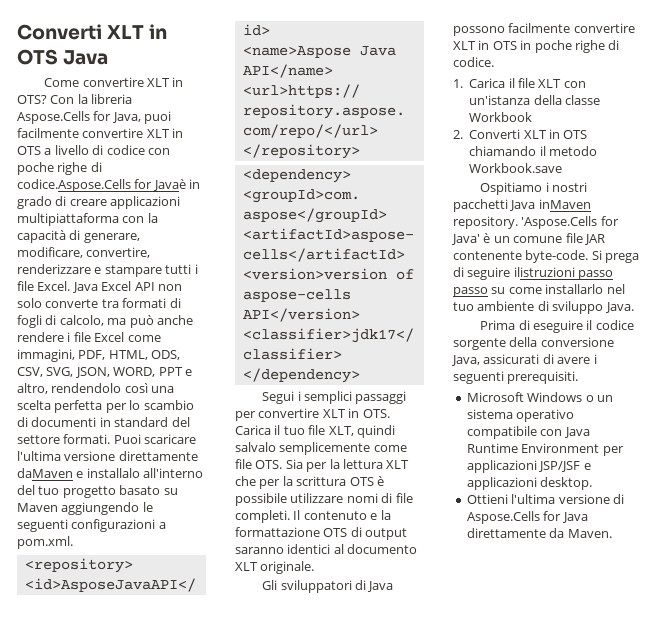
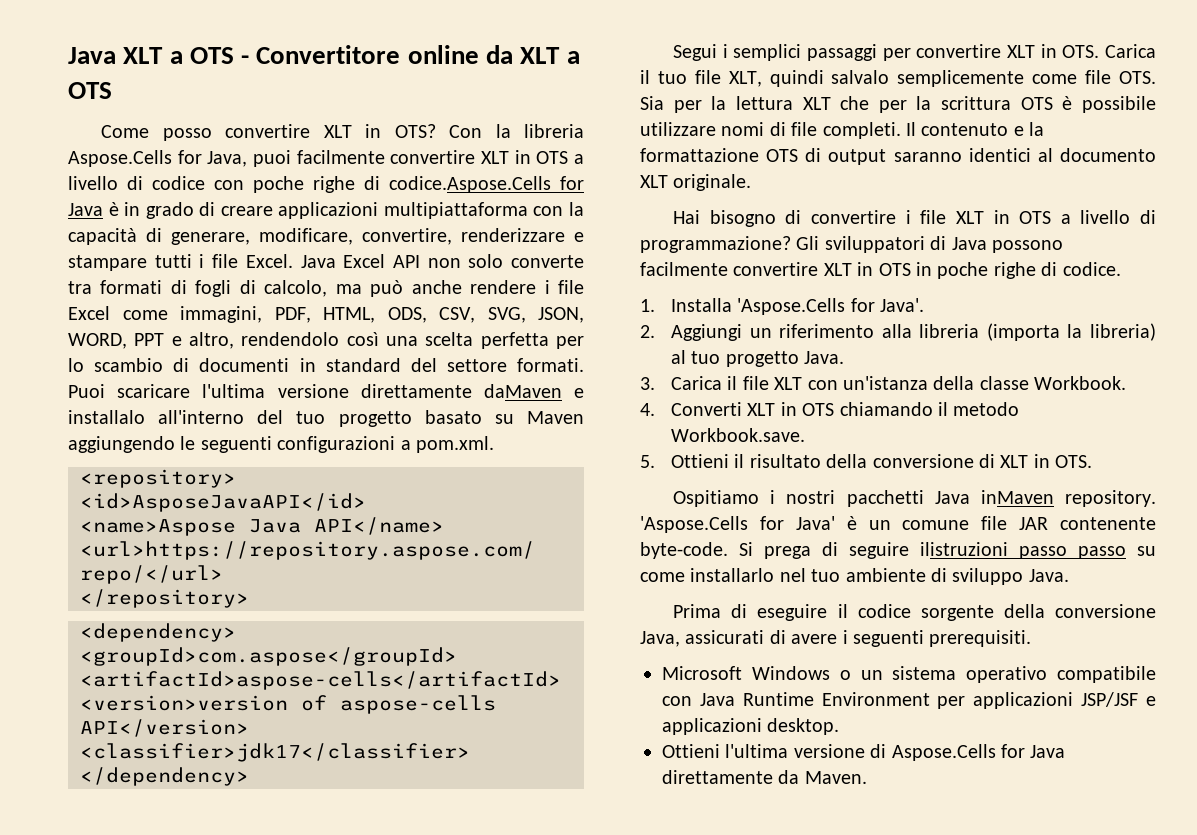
[17,24,168,40] [17,49,109,65] Converti XLT in OTS Java -> [68,45,580,64] [68,82,112,99] Java XLT a OTS - Convertitore online da XLT a OTS
(80, 82) none -> [162,128,212,141] posso
[152,179,186,191] Javaè -> [68,202,119,216] Java è
(315, 567) none -> [673,210,1156,227] [640,236,791,253] Hai bisogno di convertire i file XLT in OTS a livello di programmazione?
(463, 83) none -> [670,298,925,315] [640,323,1156,341] [670,350,845,367] [640,377,655,390] Installa 'Aspose.Cells for Java'. // 2. Aggiungi un riferimento alla libreria (importa la libreria) al tuo progetto Java. // 3.
[469,112,533,122] [453,130,463,139] Workbook // 2. -> [1034,376,1127,390] [640,403,655,416] Workbook. // 4.
[469,163,563,173] Workbook.save -> [670,428,805,442] [640,454,1093,468] Workbook.save. // 5. Ottieni il risultato della conversione di XLT in OTS.

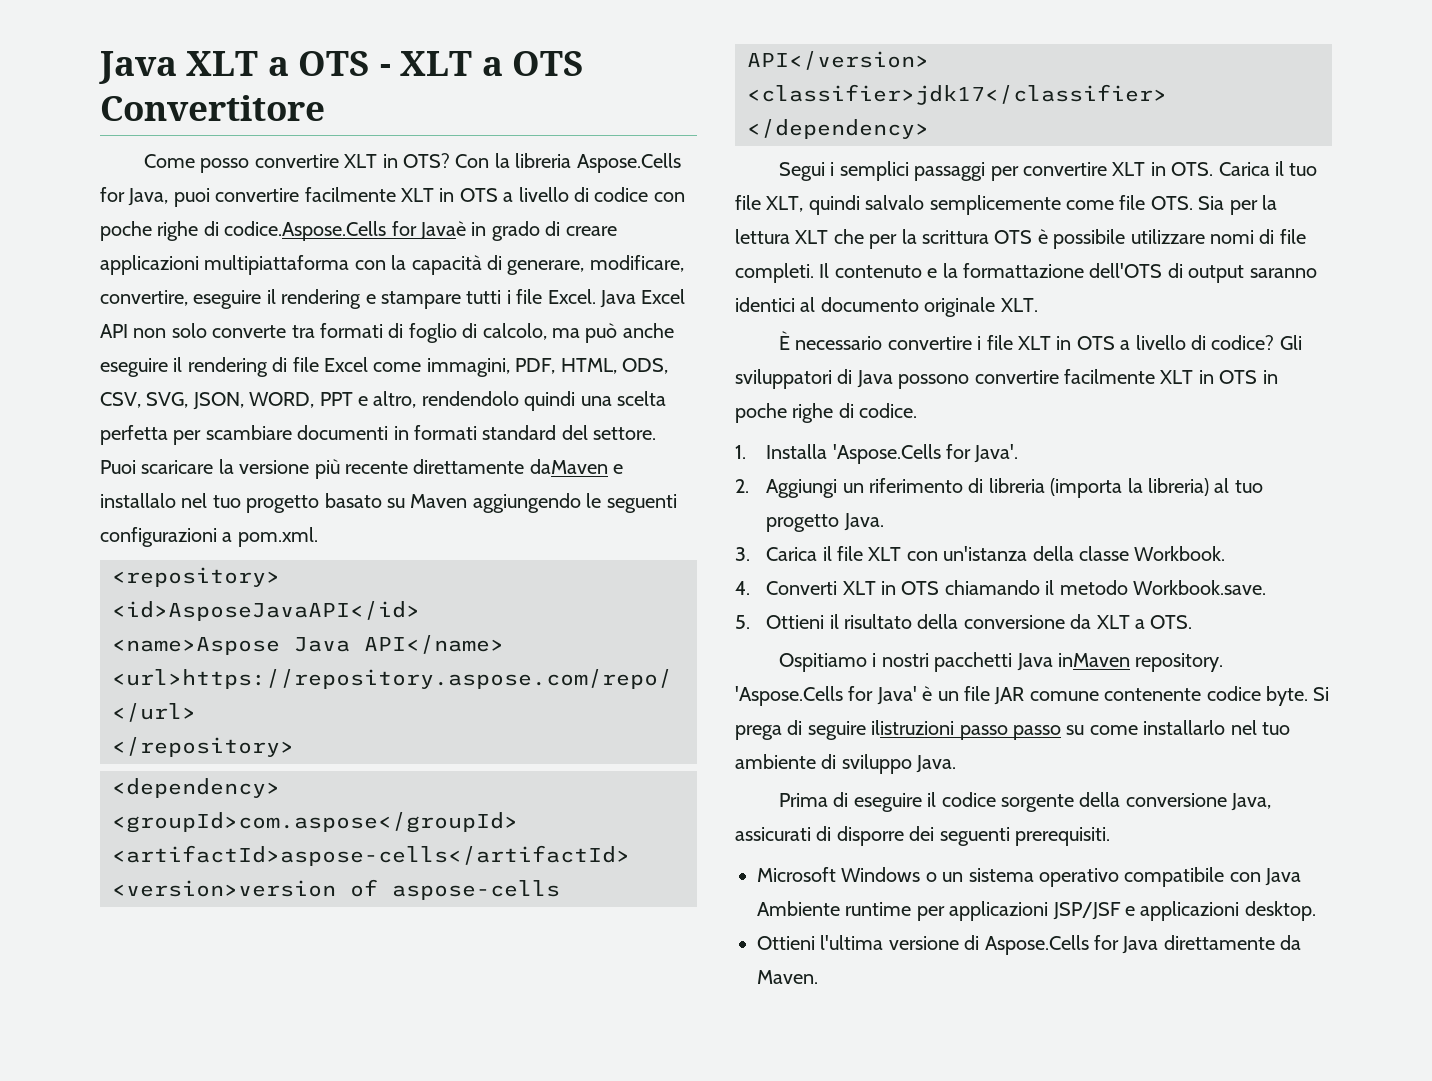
[256,45,580,64] [68,82,112,99] Convertitore online da XLT a OTS -> [400,51,585,76] [100,95,325,121] XLT a OTS Convertitore
[296,150,476,164] facilmente convertire -> [215,187,396,202] convertire facilmente
[68,202,119,216] Java è -> [420,221,466,240] Javaè
[461,228,565,242] renderizzare -> [193,289,362,309] eseguire il rendering
[195,280,232,297] fogli -> [408,323,457,343] foglio
[470,280,550,294] rendere i -> [100,357,288,377] eseguire il rendering di
[346,332,379,346] così -> [524,391,576,411] quindi
[68,358,190,372] lo scambio di -> [205,425,292,440] scambiare
(316, 365) none -> [414,425,477,440] formati
[446,358,584,372] [68,384,349,398] settore formati. Puoi scaricare l'ultima versione -> [593,427,657,440] [100,459,408,479] settore. Puoi scaricare la versione più recente
[158,410,284,424] all'interno del -> [181,493,208,508] nel
[766,149,799,162] OTS -> [1089,263,1163,278] dell'OTS
[640,174,752,191] [673,210,802,227] XLT originale. // Hai bisogno di -> [924,297,1038,317] [779,331,883,350] originale XLT. // È necessario
[640,236,791,253] programmazione? -> [1211,335,1275,350] codice?
[640,262,819,276] facilmente convertire -> [974,369,1155,384] convertire facilmente
[881,324,912,338] alla -> [968,478,984,493] di
[978,454,1050,468] di XLT in -> [1070,614,1145,629] da XLT a
[902,520,970,530] comune -> (959, 696) none
[1060,517,1156,530] [640,542,728,559] contenente byte-code. -> [1029,686,1308,706] comune contenente codice byte.
[791,630,848,644] avere i -> [836,826,935,846] disporre dei
[742,692,930,706] Runtime Environment -> [757,901,912,916] Ambiente runtime

